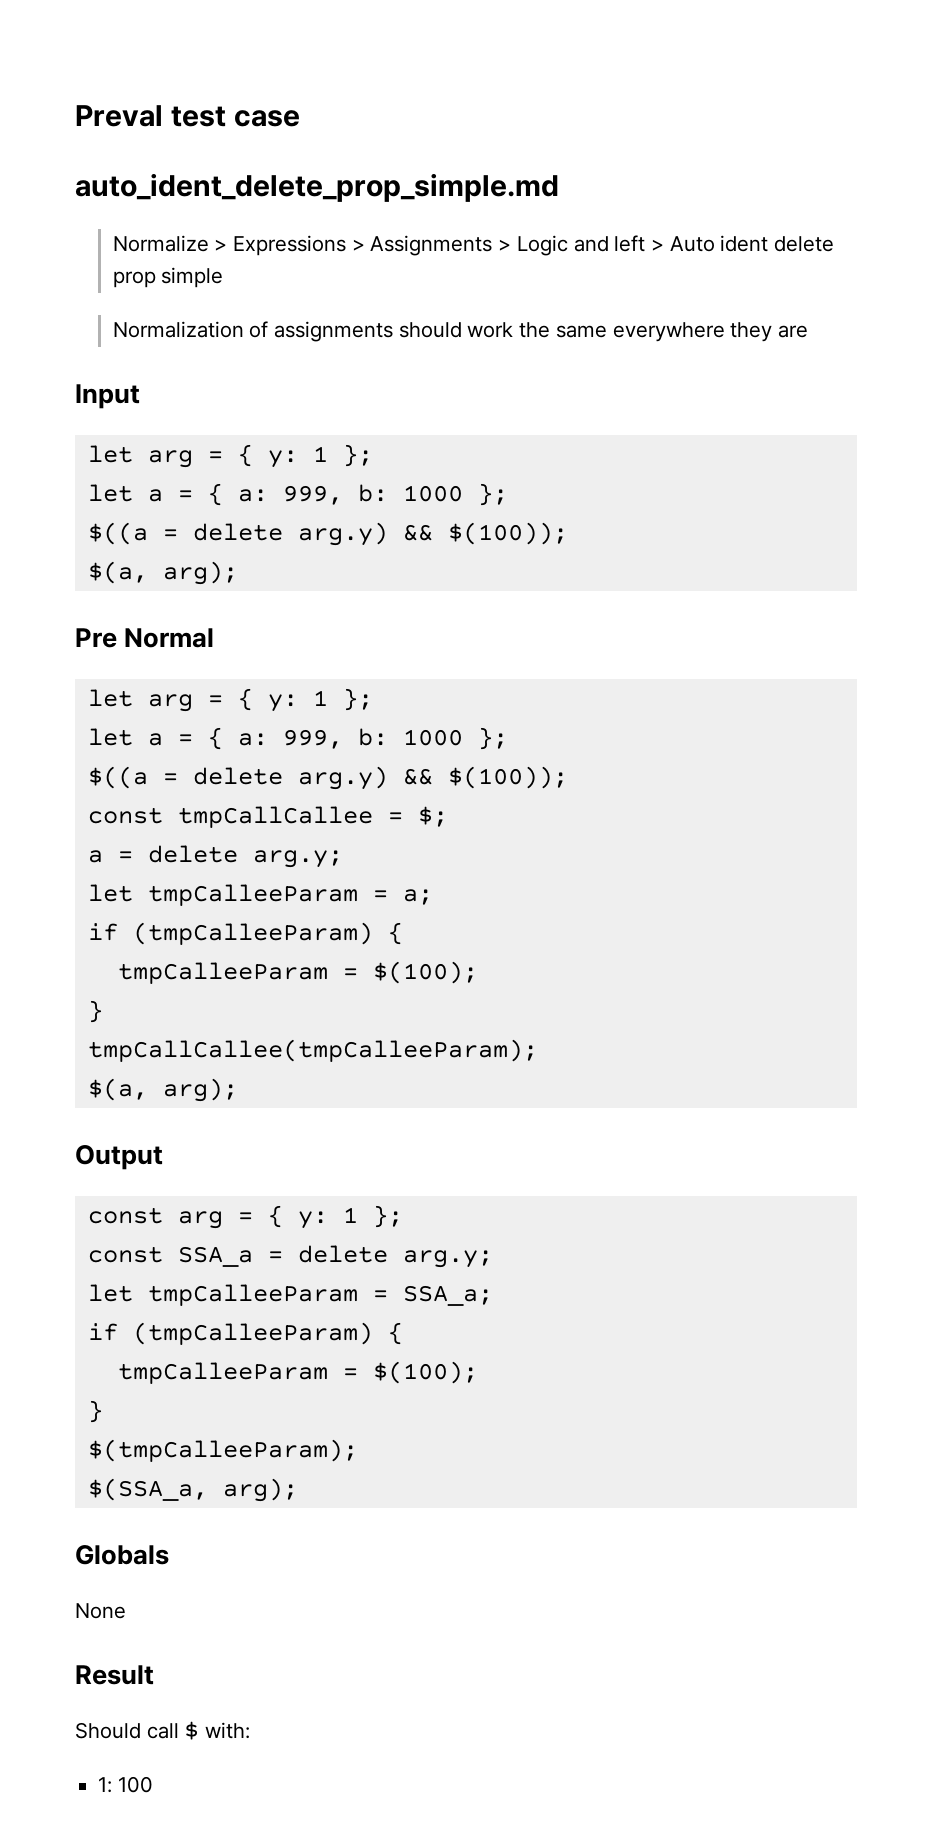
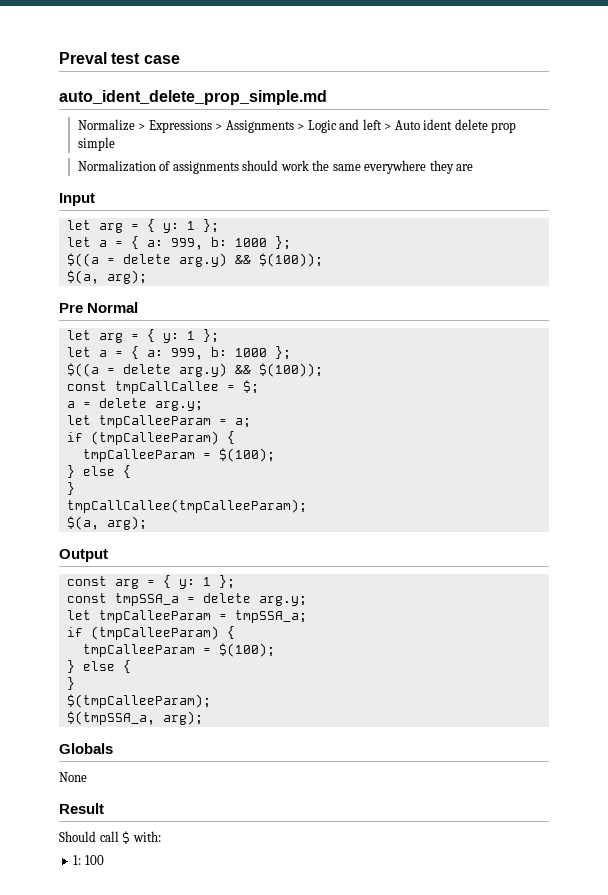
(478, 972) none -> [66,465,131,478] // } else {
[177,1245,493,1268] [87,1284,493,1306] [87,1322,403,1345] [117,1361,478,1384] SSA_a = delete arg.y; // let tmpCalleeParam = SSA_a; // if (tmpCalleeParam) { // tmpCalleeParam = $(100); -> [114,593,307,606] [66,610,307,623] [66,626,235,640] [82,643,275,657] [66,660,131,673] tmpSSA_a = delete arg.y; // let tmpCalleeParam = tmpSSA_a; // if (tmpCalleeParam) { // tmpCalleeParam = $(100); // } else {
[87,1478,208,1501] $(SSA_a, -> [66,711,155,725] $(tmpSSA_a,

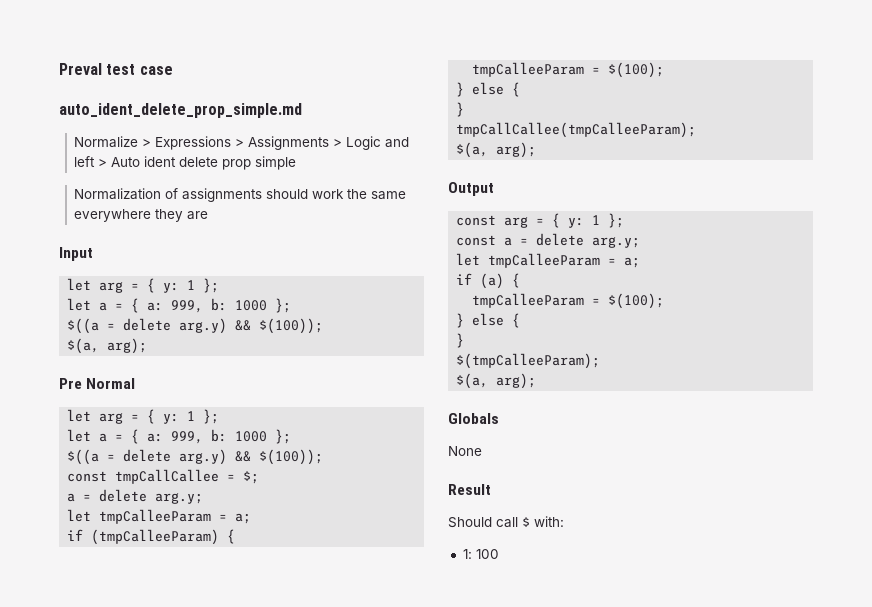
[114,593,307,606] [66,610,307,623] [66,626,219,640] tmpSSA_a = delete arg.y; // let tmpCalleeParam = tmpSSA_a; // if (tmpCalleeParam) -> [504,233,641,248] [456,253,641,268] [456,273,505,289] a = delete arg.y; // let tmpCalleeParam = a; // if (a)
[66,711,155,725] $(tmpSSA_a, -> [456,373,489,389] $(a,

